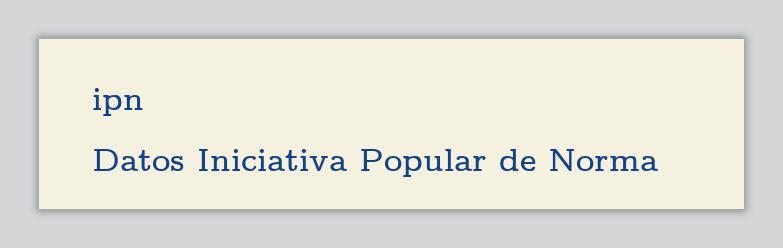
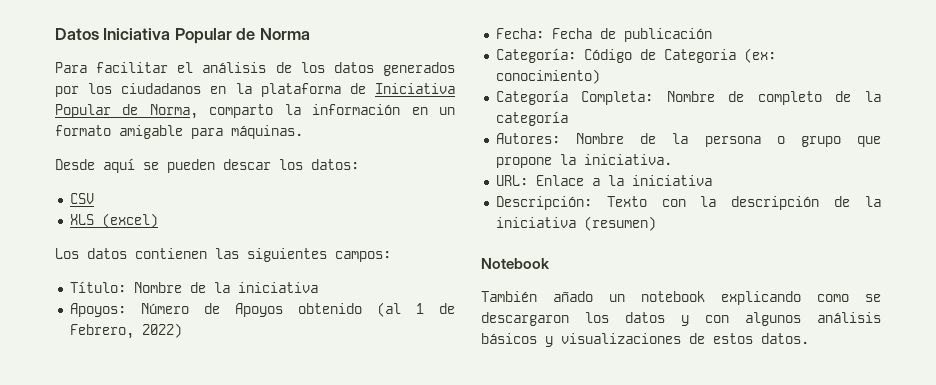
[92,88,144,116] ipn // -> (55, 34) none
(658, 160) none -> [55,62,455,76] [55,83,455,97] [55,104,455,119] [55,125,303,139] [55,158,359,173] [69,193,94,204] [69,213,158,228] [55,248,391,262] [69,281,318,293] [69,302,455,317] [69,323,182,339] [495,28,712,42] [495,48,776,63] [495,69,600,84] [495,90,881,105] [495,111,568,126] [495,133,881,147] [495,154,672,168] [495,175,712,186] [495,196,881,210] [495,216,656,231] [481,258,550,269] [481,291,881,305] [481,312,881,326] [481,333,809,347] // Para facilitar el análisis de los datos generados por los ciudadanos en la plataforma de Iniciativa Popular de Norma, comparto la información en un formato amigable para máquinas. // Desde aquí se pueden descar los datos: // CSV // XLS (excel) // Los datos contienen las siguientes campos: // Título: Nombre de la iniciativa // Apoyos: Número de Apoyos obtenido (al 1 de Febrero, 2022) // Fecha: Fecha de publicación // Categoría: Código de Categoria (ex: conocimiento) // Categoría Completa: Nombre de completo de la categoría // Autores: Nombre de la persona o grupo que propone la iniciativa. // URL: Enlace a la iniciativa // Descripción: Texto con la descripción de la iniciativa (resumen) // Notebook // También añado un notebook explicando como se descargaron los datos y con algunos análisis básicos y visualizaciones de estos datos.

